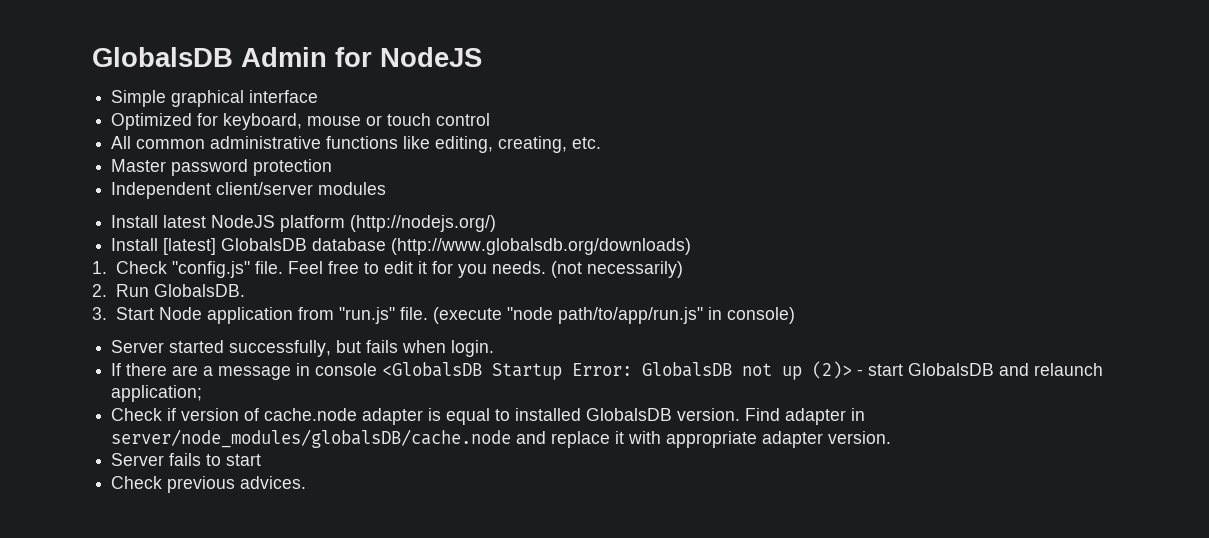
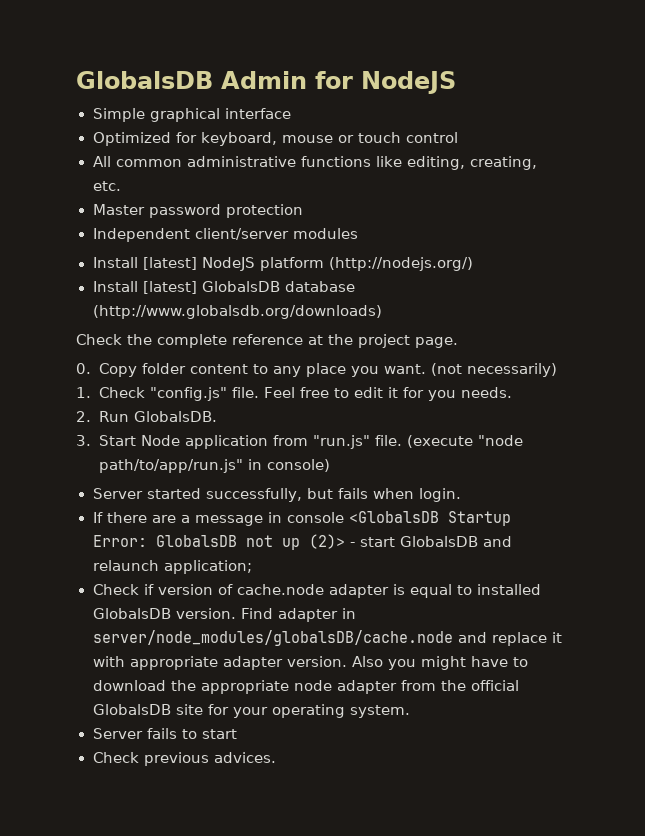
[163,215,207,228] latest -> [142,257,197,270] [latest]
(692, 246) none -> [76,334,458,348] [76,363,557,377] // Check the complete reference at the project page. // 0. Copy folder content to any place you want. (not necessarily)
[550,261,683,278] (not necessarily) -> (512, 392) none
(892, 437) none -> [351,656,528,670] [92,680,519,694] [92,704,410,718] Also you might have to download the appropriate node adapter from the official GlobalsDB site for your operating system.

